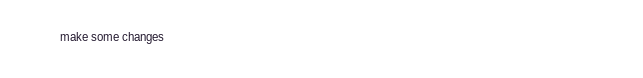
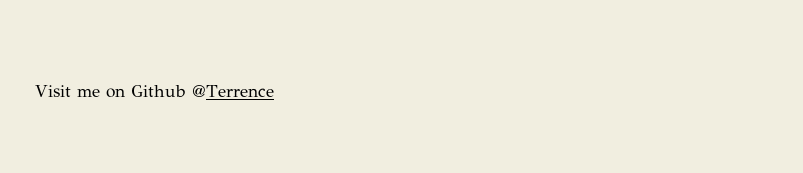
[60,32,165,44] make some changes -> [35,85,274,98] Visit me on Github @Terrence

